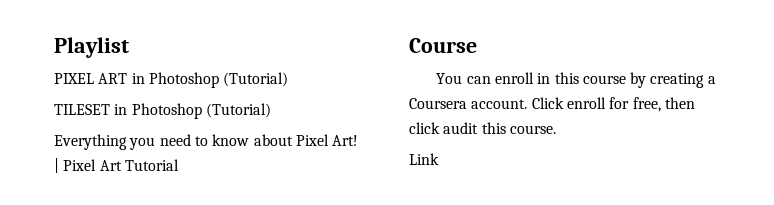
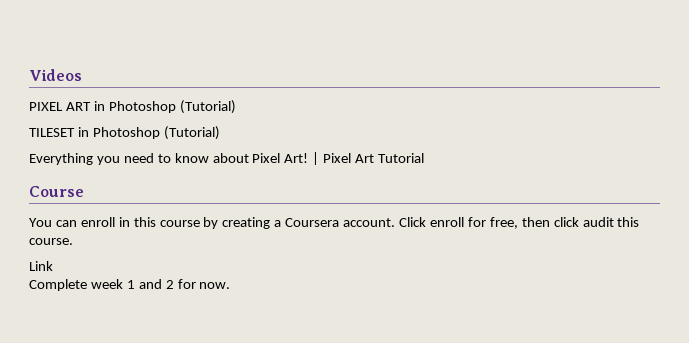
[54,37,129,58] Playlist -> [29,69,82,81] Videos
(439, 159) none -> [29,279,231,291] // Complete week 1 and 2 for now.

